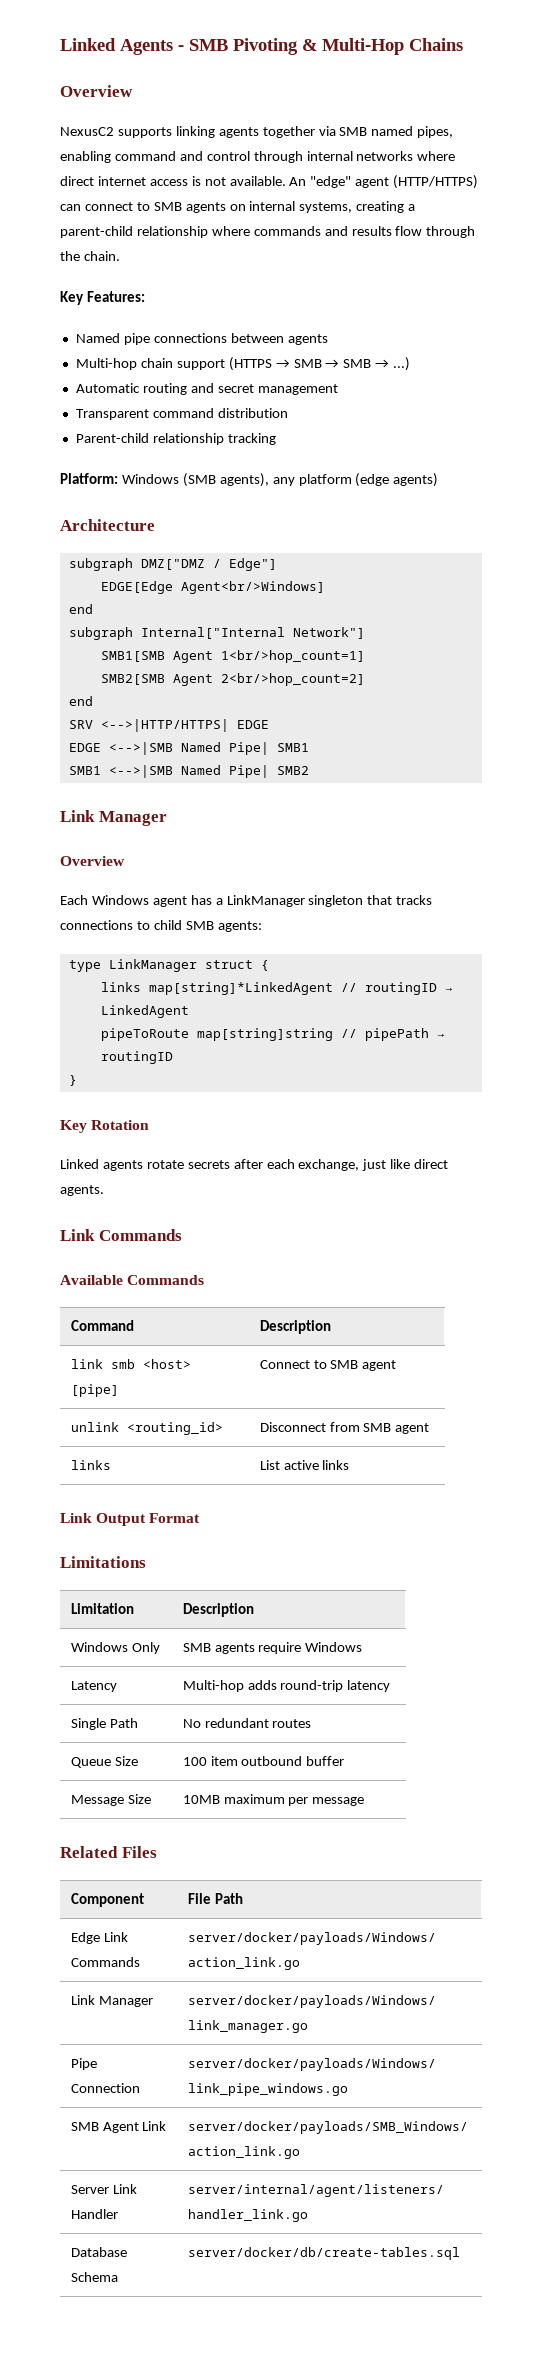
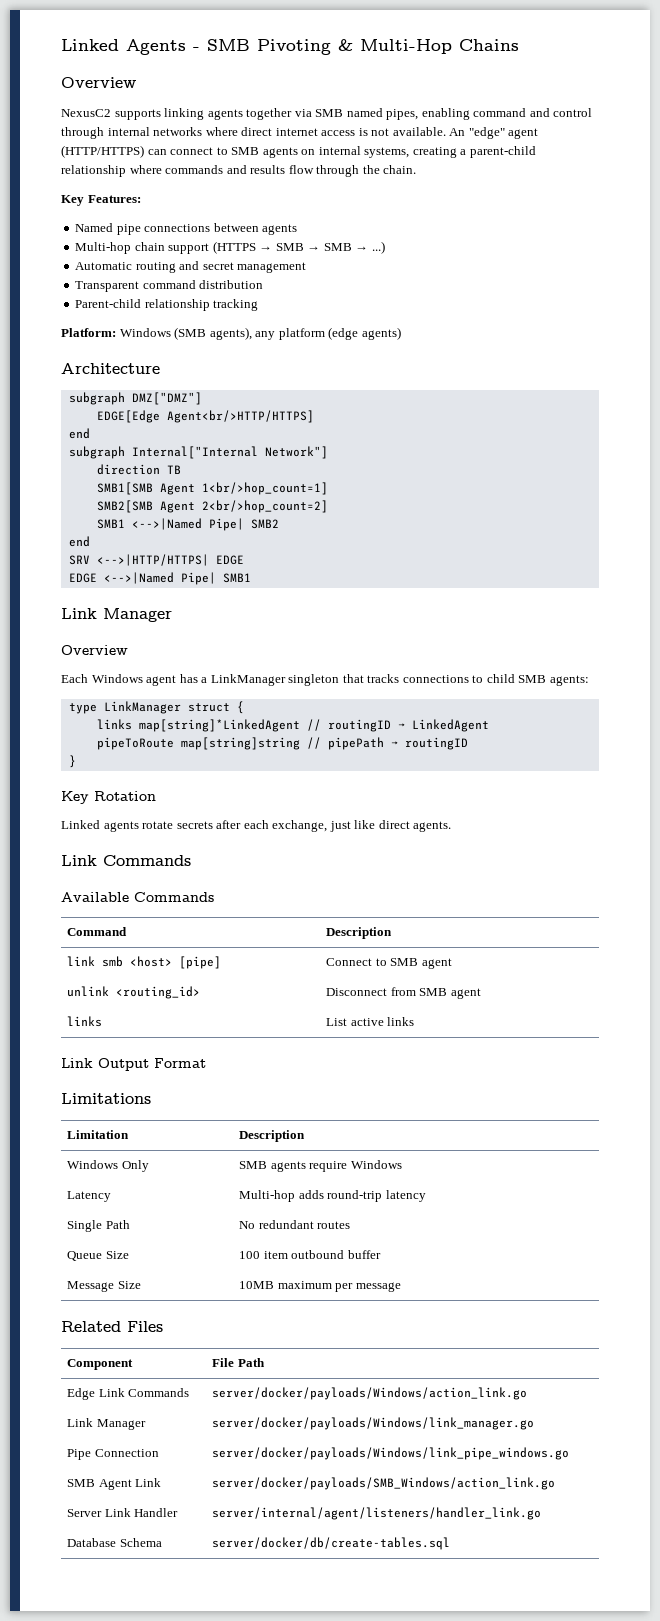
[140,558,277,571] DMZ["DMZ / Edge"] -> [131,392,202,405] DMZ["DMZ"]
[180,581,325,594] Agent<br/>Windows] -> [166,410,314,423] Agent<br/>HTTP/HTTPS]
(365, 633) none -> [96,464,181,475] // direction TB
(365, 679) none -> [96,518,279,531] // SMB1 <-->|Named Pipe| SMB2
[108,742,221,755] <-->|SMB Named -> [103,572,174,584] <-->|Named
[68,765,309,778] // SMB1 <-->|SMB Named Pipe| SMB2 -> (251, 578) none

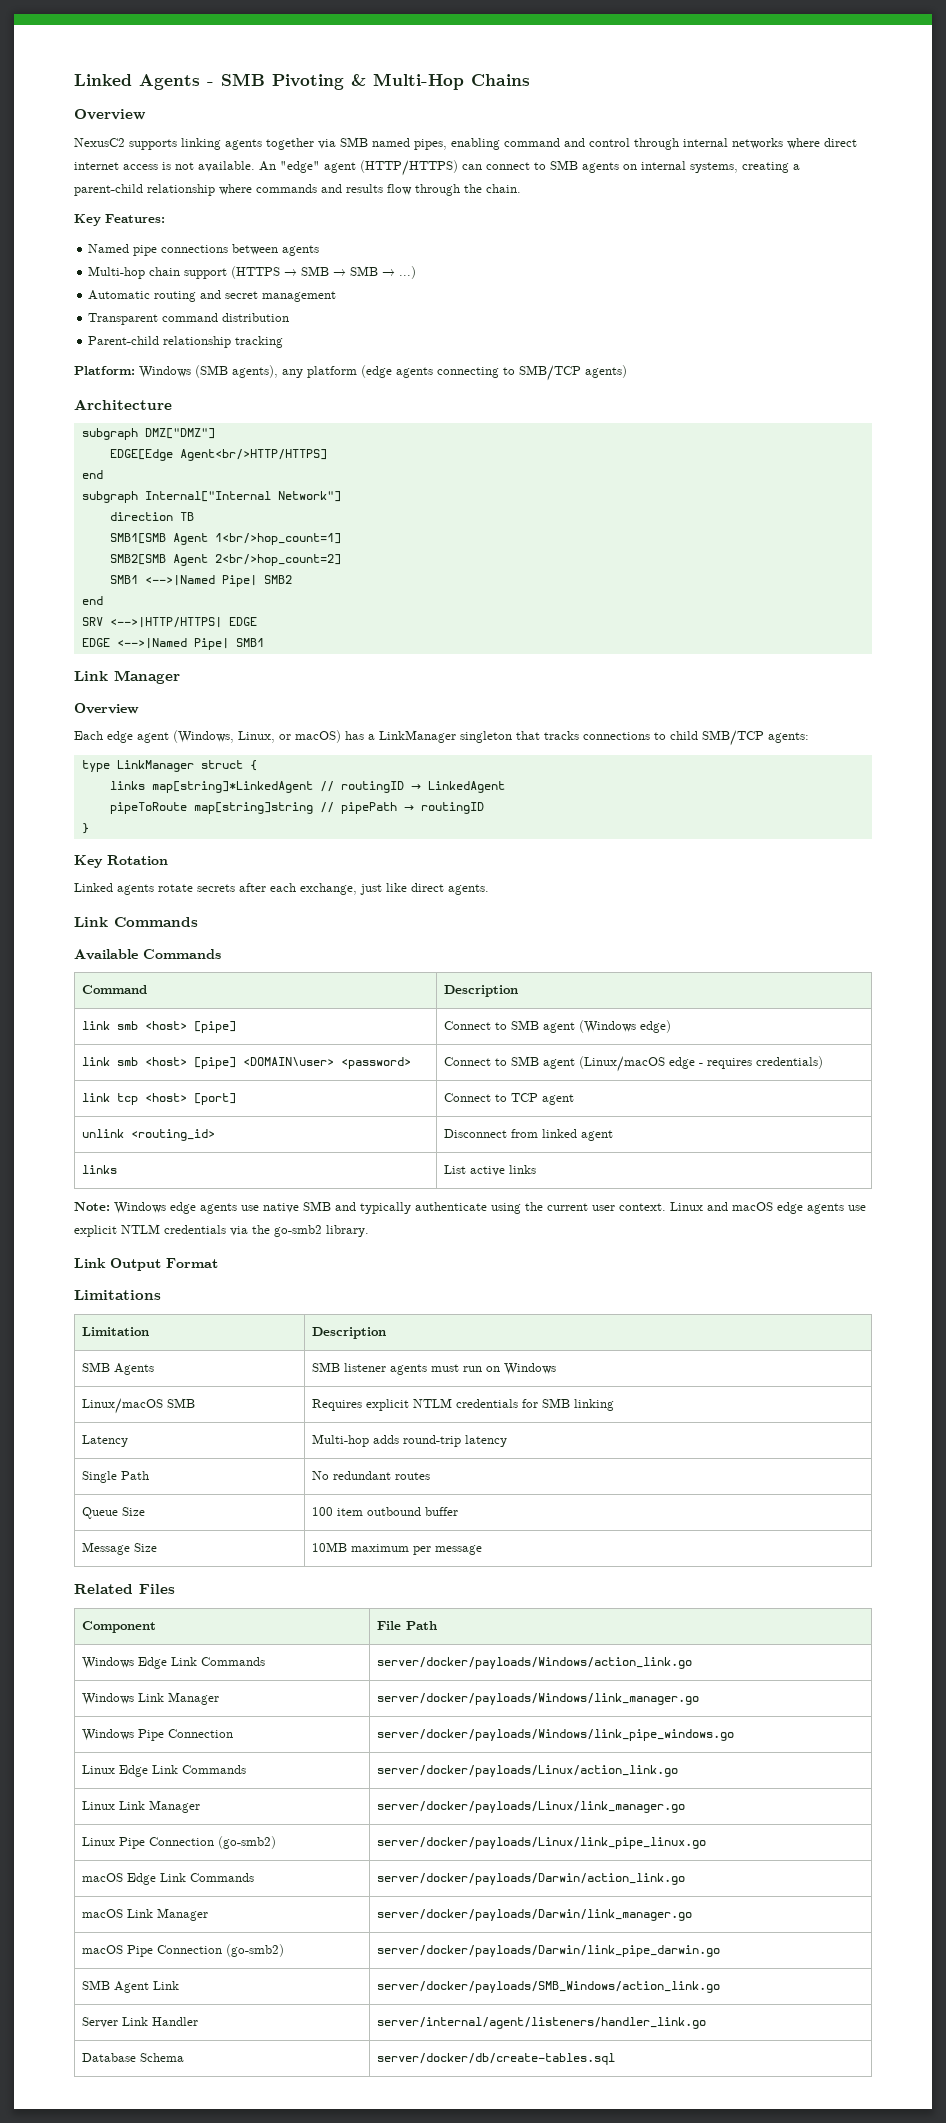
(359, 333) none -> [396,365,581,381] agents connecting to SMB/TCP
[91,674,177,686] Windows agent -> [107,730,341,743] edge agent (Windows, Linux, or macOS)
[518,675,547,683] SMB -> [702,730,764,746] SMB/TCP
(452, 963) none -> [579,1020,672,1033] [82,1057,412,1069] [444,1056,824,1072] [82,1093,237,1105] [444,1093,575,1105] (Windows edge) // link smb <host> [pipe] <DOMAIN\user> <password> | Connect to SMB agent (Linux/macOS edge - requires credentials) // link tcp <host> [port] | Connect to TCP agent
[419,988,448,996] SMB -> [542,1129,578,1138] linked
(415, 1021) none -> [74,1201,866,1214] [74,1224,369,1237] // Note: Windows edge agents use native SMB and typically authenticate using the current user context. Linux and macOS edge agents use explicit NTLM credentials via the go-smb2 library.
[67,1160,149,1172] [239,1160,402,1172] Windows Only | SMB agents require Windows -> [82,1362,155,1375] [312,1362,557,1375] [82,1398,196,1414] [312,1398,615,1411] SMB Agents | SMB listener agents must run on Windows // Linux/macOS SMB | Requires explicit NTLM credentials for SMB linking
(265, 1362) none -> [82,1657,135,1669] Windows
(528, 1393) none -> [82,1693,135,1705] Windows
(535, 1423) none -> [82,1729,135,1741] Windows
(570, 1453) none -> [82,1765,247,1777] [377,1765,679,1777] [82,1800,201,1813] [377,1801,686,1813] [82,1836,277,1849] [377,1837,707,1849] [82,1873,255,1885] [377,1873,686,1885] [82,1908,209,1921] [377,1909,693,1921] [82,1944,285,1957] [377,1945,721,1957] // Linux Edge Link Commands | server/docker/payloads/Linux/action_link.go // Linux Link Manager | server/docker/payloads/Linux/link_manager.go // Linux Pipe Connection (go-smb2) | server/docker/payloads/Linux/link_pipe_linux.go // macOS Edge Link Commands | server/docker/payloads/Darwin/action_link.go // macOS Link Manager | server/docker/payloads/Darwin/link_manager.go // macOS Pipe Connection (go-smb2) | server/docker/payloads/Darwin/link_pipe_darwin.go

